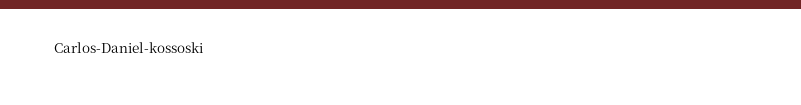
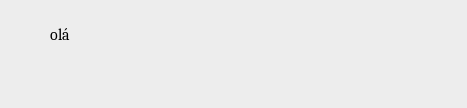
[54,42,203,53] Carlos-Daniel-kossoski -> [50,28,70,40] olá

